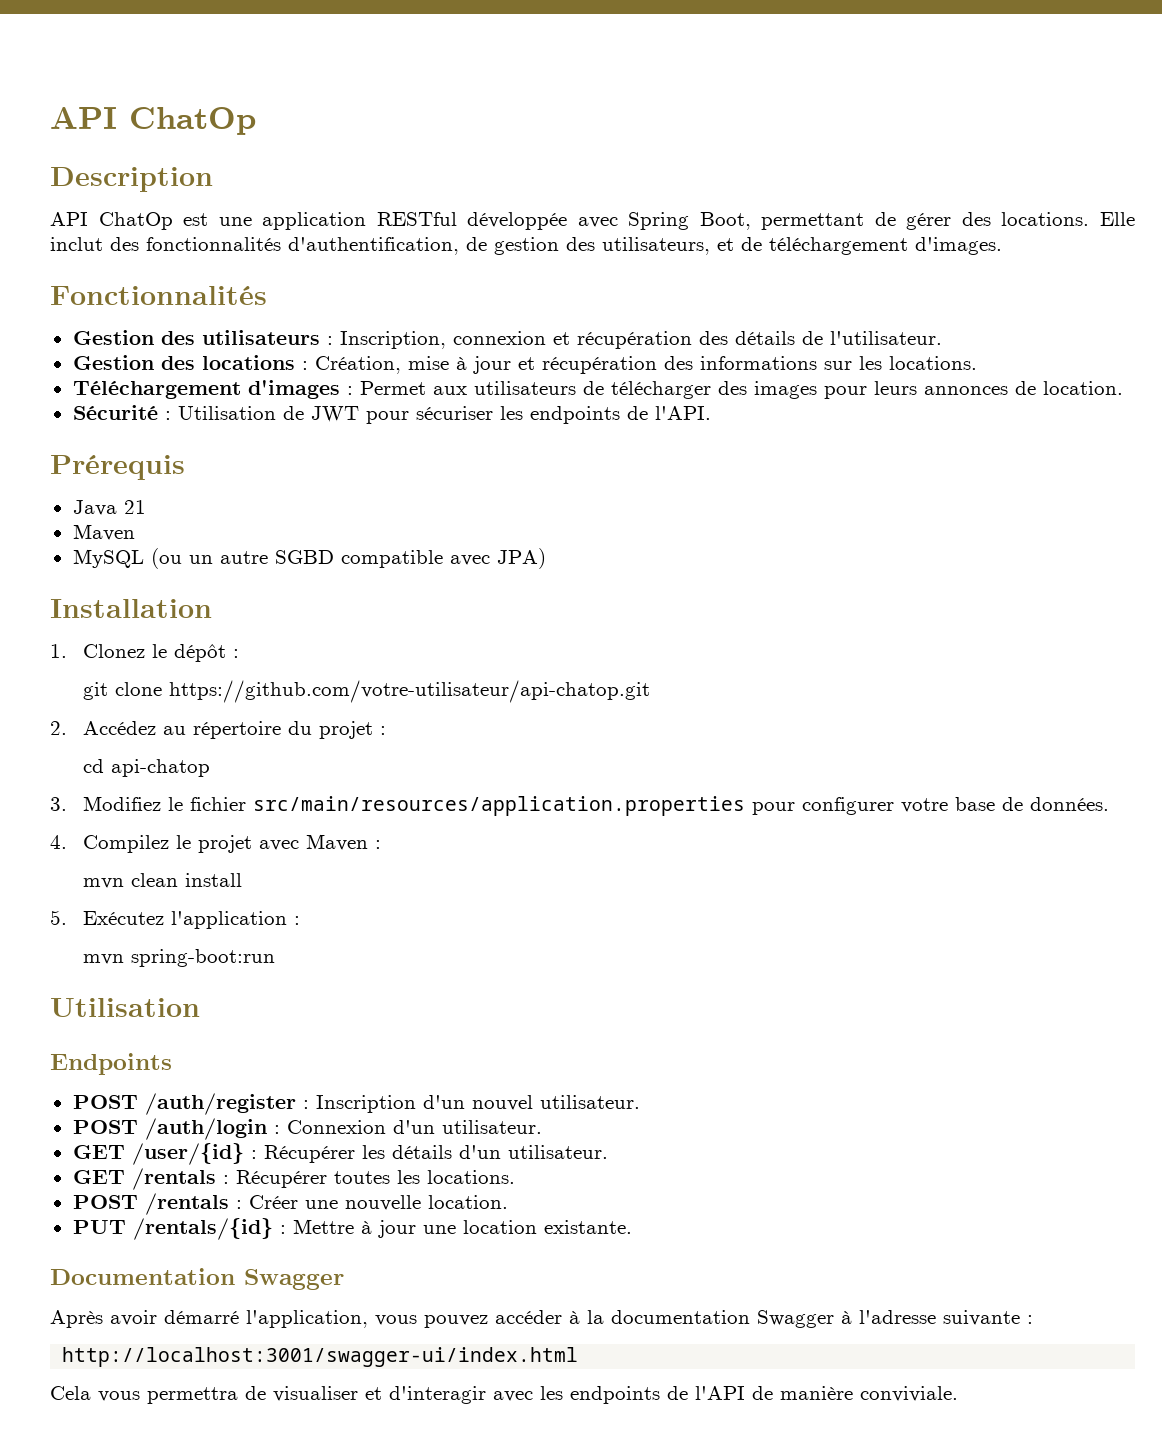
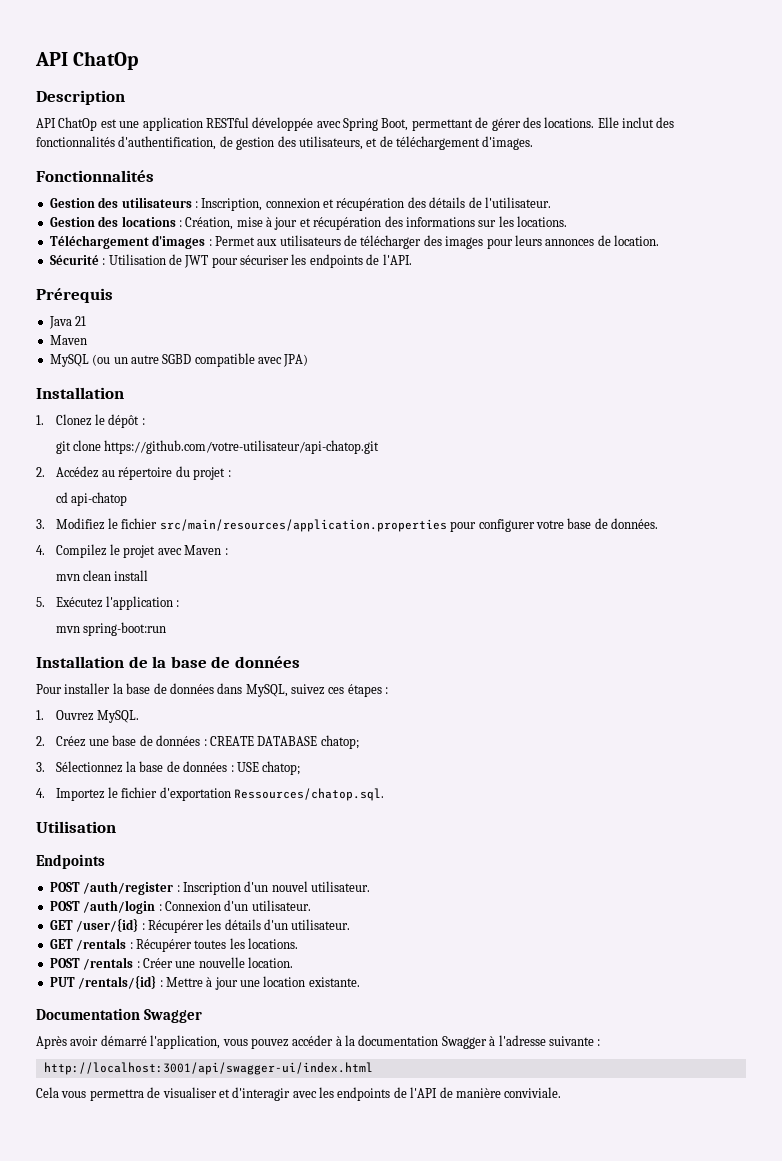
(276, 958) none -> [36,656,300,668] [36,683,389,697] [36,710,140,723] [36,735,359,749] [36,761,301,775] [36,787,385,801] // Installation de la base de données // Pour installer la base de données dans MySQL, suivez ces étapes : // 1. Ouvrez MySQL. // 2. Créez une base de données : CREATE DATABASE chatop; // 3. Sélectionnez la base de données : USE chatop; // 4. Importez le fichier d'exportation Ressources/chatop.sql.
[62,1347,579,1367] http://localhost:3001/swagger-ui/index.html -> [43,1062,373,1075] http://localhost:3001/api/swagger-ui/index.html

